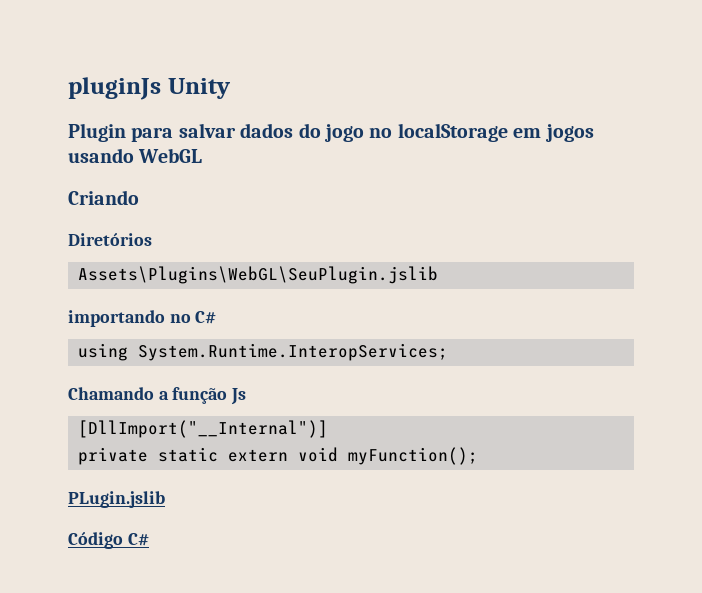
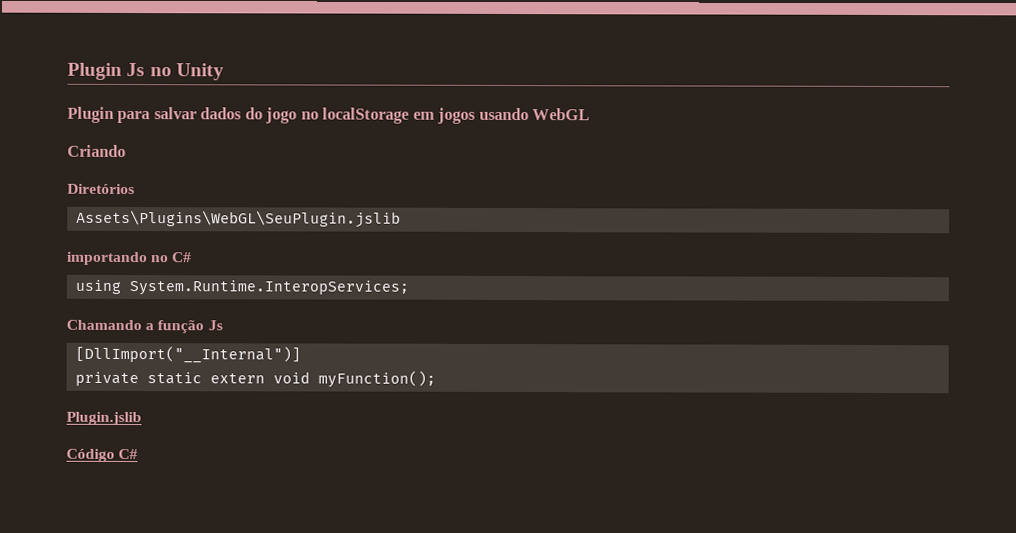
[68,77,161,100] pluginJs -> [67,62,172,80] Plugin Js no
[68,491,165,508] PLugin.jslib -> [66,411,142,426] Plugin.jslib

